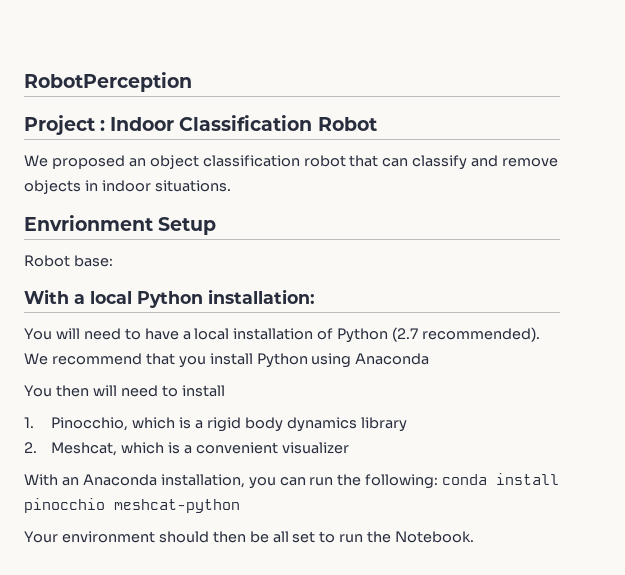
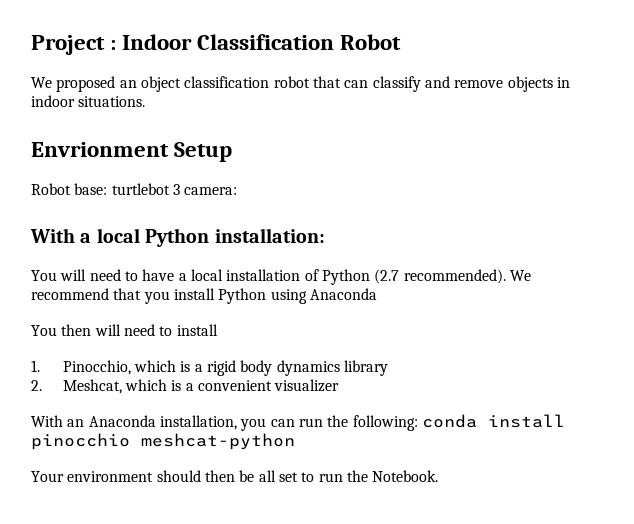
[24,72,192,92] RobotPerception // -> (31, 45) none
(113, 261) none -> [111,183,238,195] turtlebot 3 camera:

